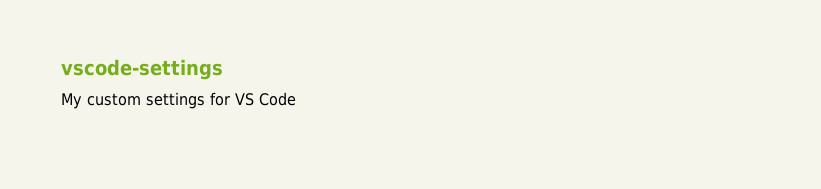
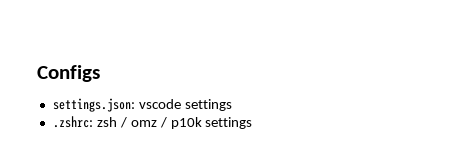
[61,59,223,80] [61,92,296,109] vscode-settings // My custom settings for VS Code -> [37,65,100,82] [52,98,232,112] [52,116,253,129] Configs // settings.json: vscode settings // .zshrc: zsh / omz / p10k settings

